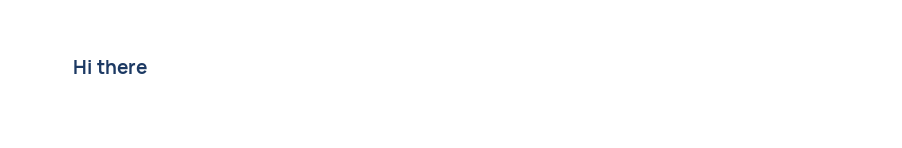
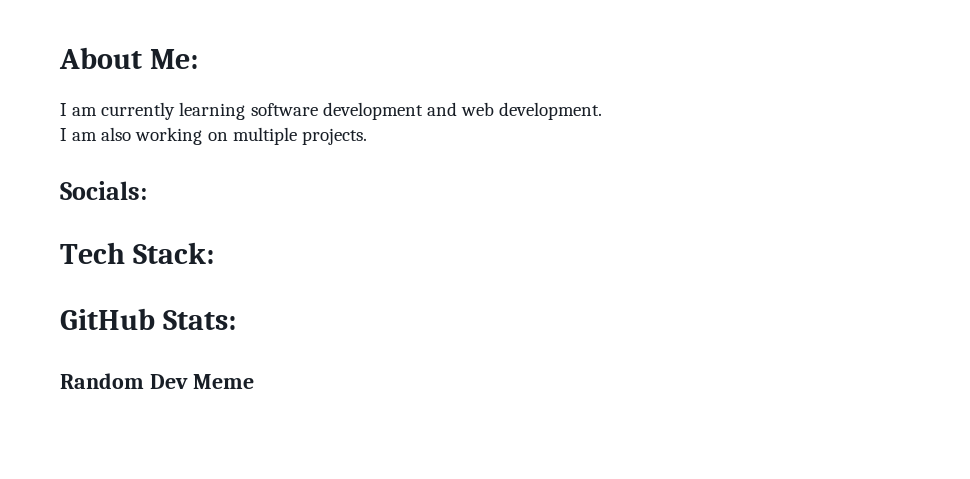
[73,60,148,74] Hi there -> [59,47,198,69] [60,102,603,120] [60,127,367,145] [60,181,147,200] [60,242,214,264] [60,308,236,330] [60,373,254,389] About Me: // I am currently learning software development and web development. // I am also working on multiple projects. // Socials: // Tech Stack: // GitHub Stats: // Random Dev Meme

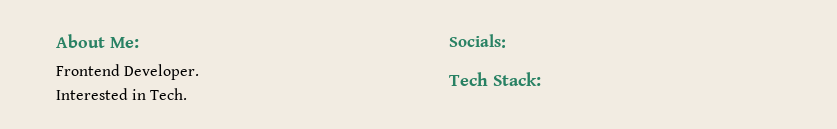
[60,102,603,120] [60,127,367,145] [60,181,147,200] [60,242,214,264] [60,308,236,330] [60,373,254,389] I am currently learning software development and web development. // I am also working on multiple projects. // Socials: // Tech Stack: // GitHub Stats: // Random Dev Meme -> [56,64,200,80] [56,88,188,100] [449,34,506,48] [449,72,541,86] Frontend Developer. // Interested in Tech. // Socials: // Tech Stack:

